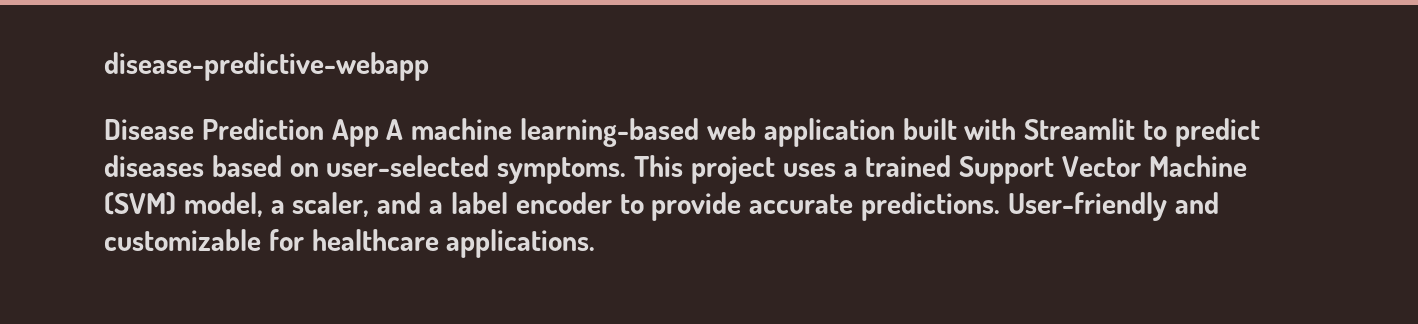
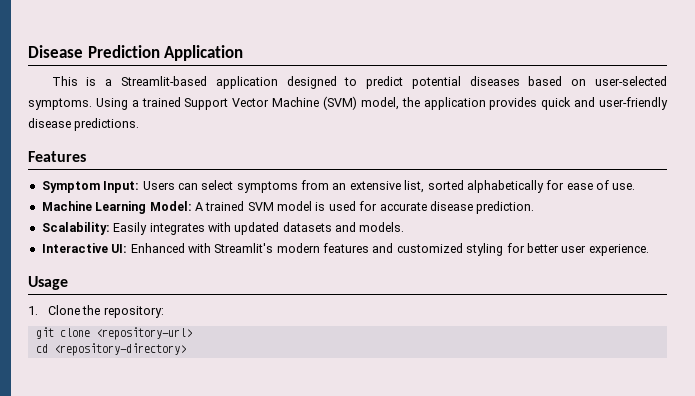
[104,52,429,81] disease-predictive-webapp // -> (28, 51) none
[331,118,1136,147] App A machine learning-based web application built with Streamlit -> [164,45,244,61] [51,76,337,89] Application // This is a Streamlit-based application designed
(1260, 132) none -> [411,76,461,89] potential
[634,155,836,184] This project uses -> [95,98,128,110] Using
[270,192,1219,221] [104,229,596,258] a scaler, and a label encoder to provide accurate predictions. User-friendly and customizable for healthcare applications. -> [401,97,668,110] [28,118,140,131] [28,151,86,162] [41,180,636,193] [41,201,535,214] [41,222,405,235] [41,243,649,256] [28,276,68,290] [28,305,164,318] [35,327,192,340] [35,343,186,356] the application provides quick and user-friendly disease predictions. // Features // Symptom Input: Users can select symptoms from an extensive list, sorted alphabetically for ease of use. // Machine Learning Model: A trained SVM model is used for accurate disease prediction. // Scalability: Easily integrates with updated datasets and models. // Interactive UI: Enhanced with Streamlit's modern features and customized styling for better user experience. // Usage // 1. Clone the repository: // git clone <repository-url> // cd <repository-directory>

